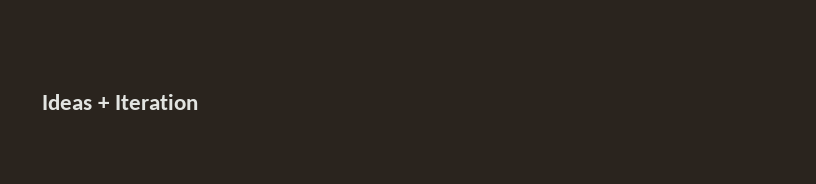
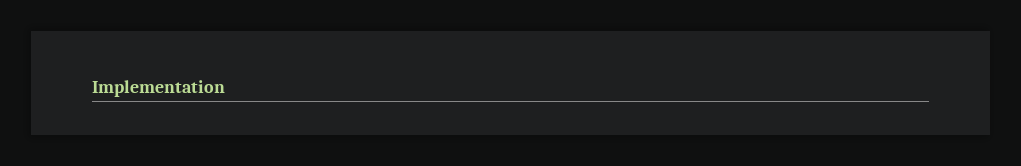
[42,94,199,110] Ideas + Iteration -> [92,80,225,97] Implementation

